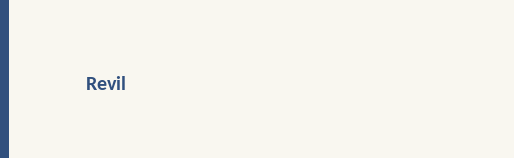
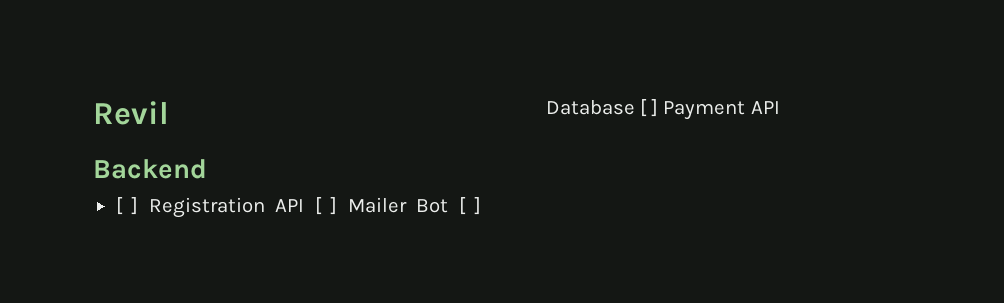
(126, 83) none -> [93,159,207,179] [115,197,482,218] [545,99,780,120] // Backend // [ ] Registration API [ ] Mailer Bot [ ] Database [ ] Payment API

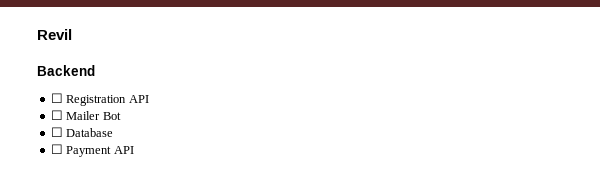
[115,197,139,215] [ ] -> [50,93,63,103] ☐
[314,197,338,215] [ ] -> [50,110,63,120] // ☐
[458,197,482,215] [ ] -> [50,127,63,137] // ☐
[640,99,658,117] [ ] -> [50,144,63,154] // ☐

